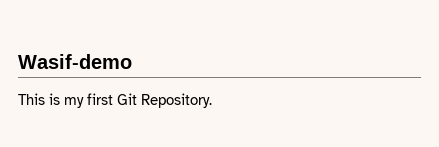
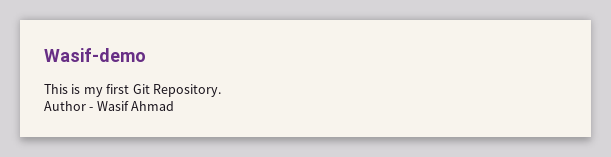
(212, 100) none -> [44,101,175,111] // Author - Wasif Ahmad

